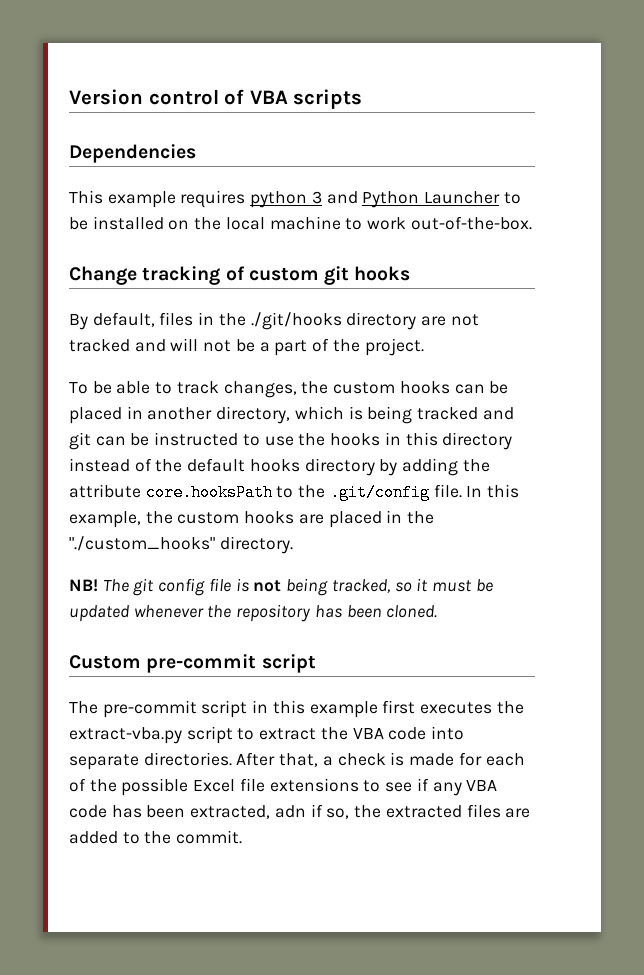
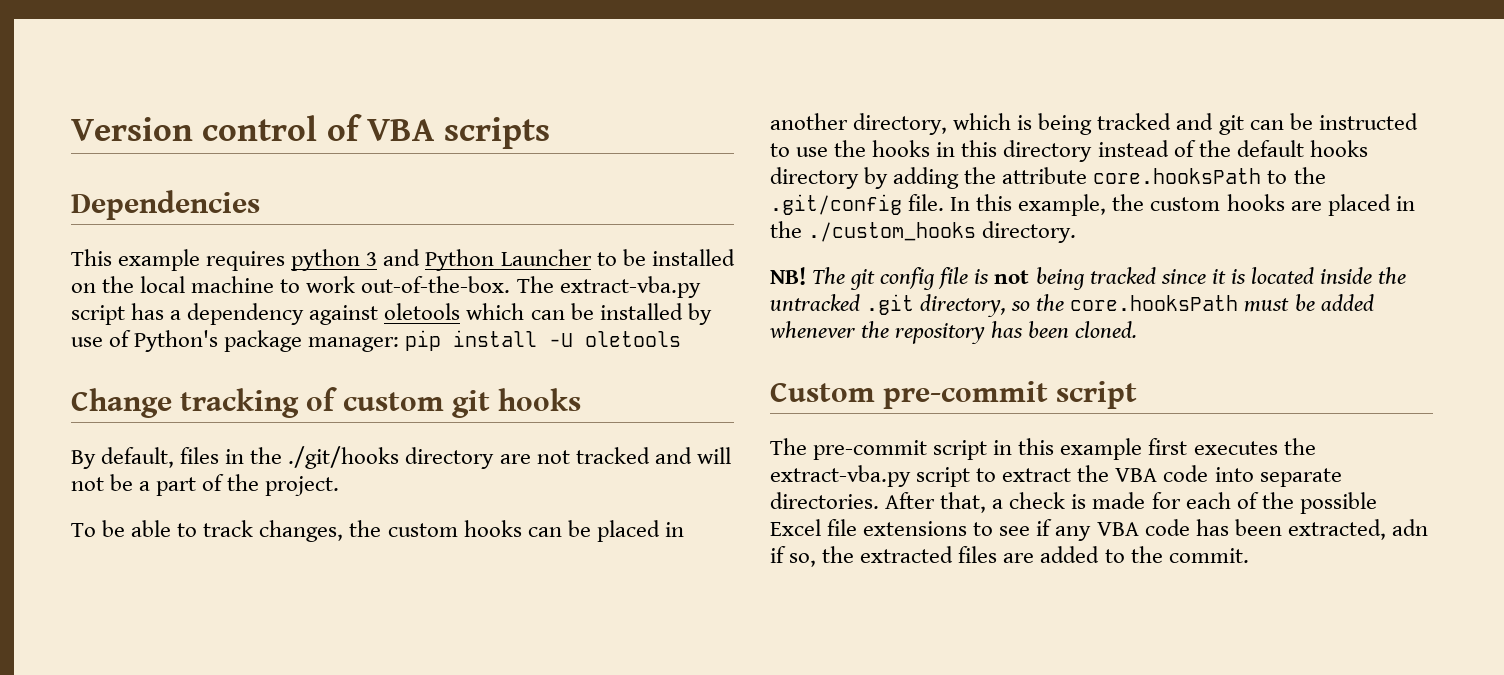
(532, 223) none -> [516,276,701,298] [71,303,712,325] [71,330,682,352] The extract-vba.py script has a dependency against oletools which can be installed by use of Python's package manager: pip install -U oletools
[69,536,215,551] "./custom_hooks" -> [808,222,977,242] ./custom_hooks
[331,578,429,593] tracked, so it -> [1089,267,1407,284] [770,294,1239,317] tracked since it is located inside the untracked .git directory, so the core.hooksPath
[69,605,129,622] updated -> [1320,294,1374,311] added

